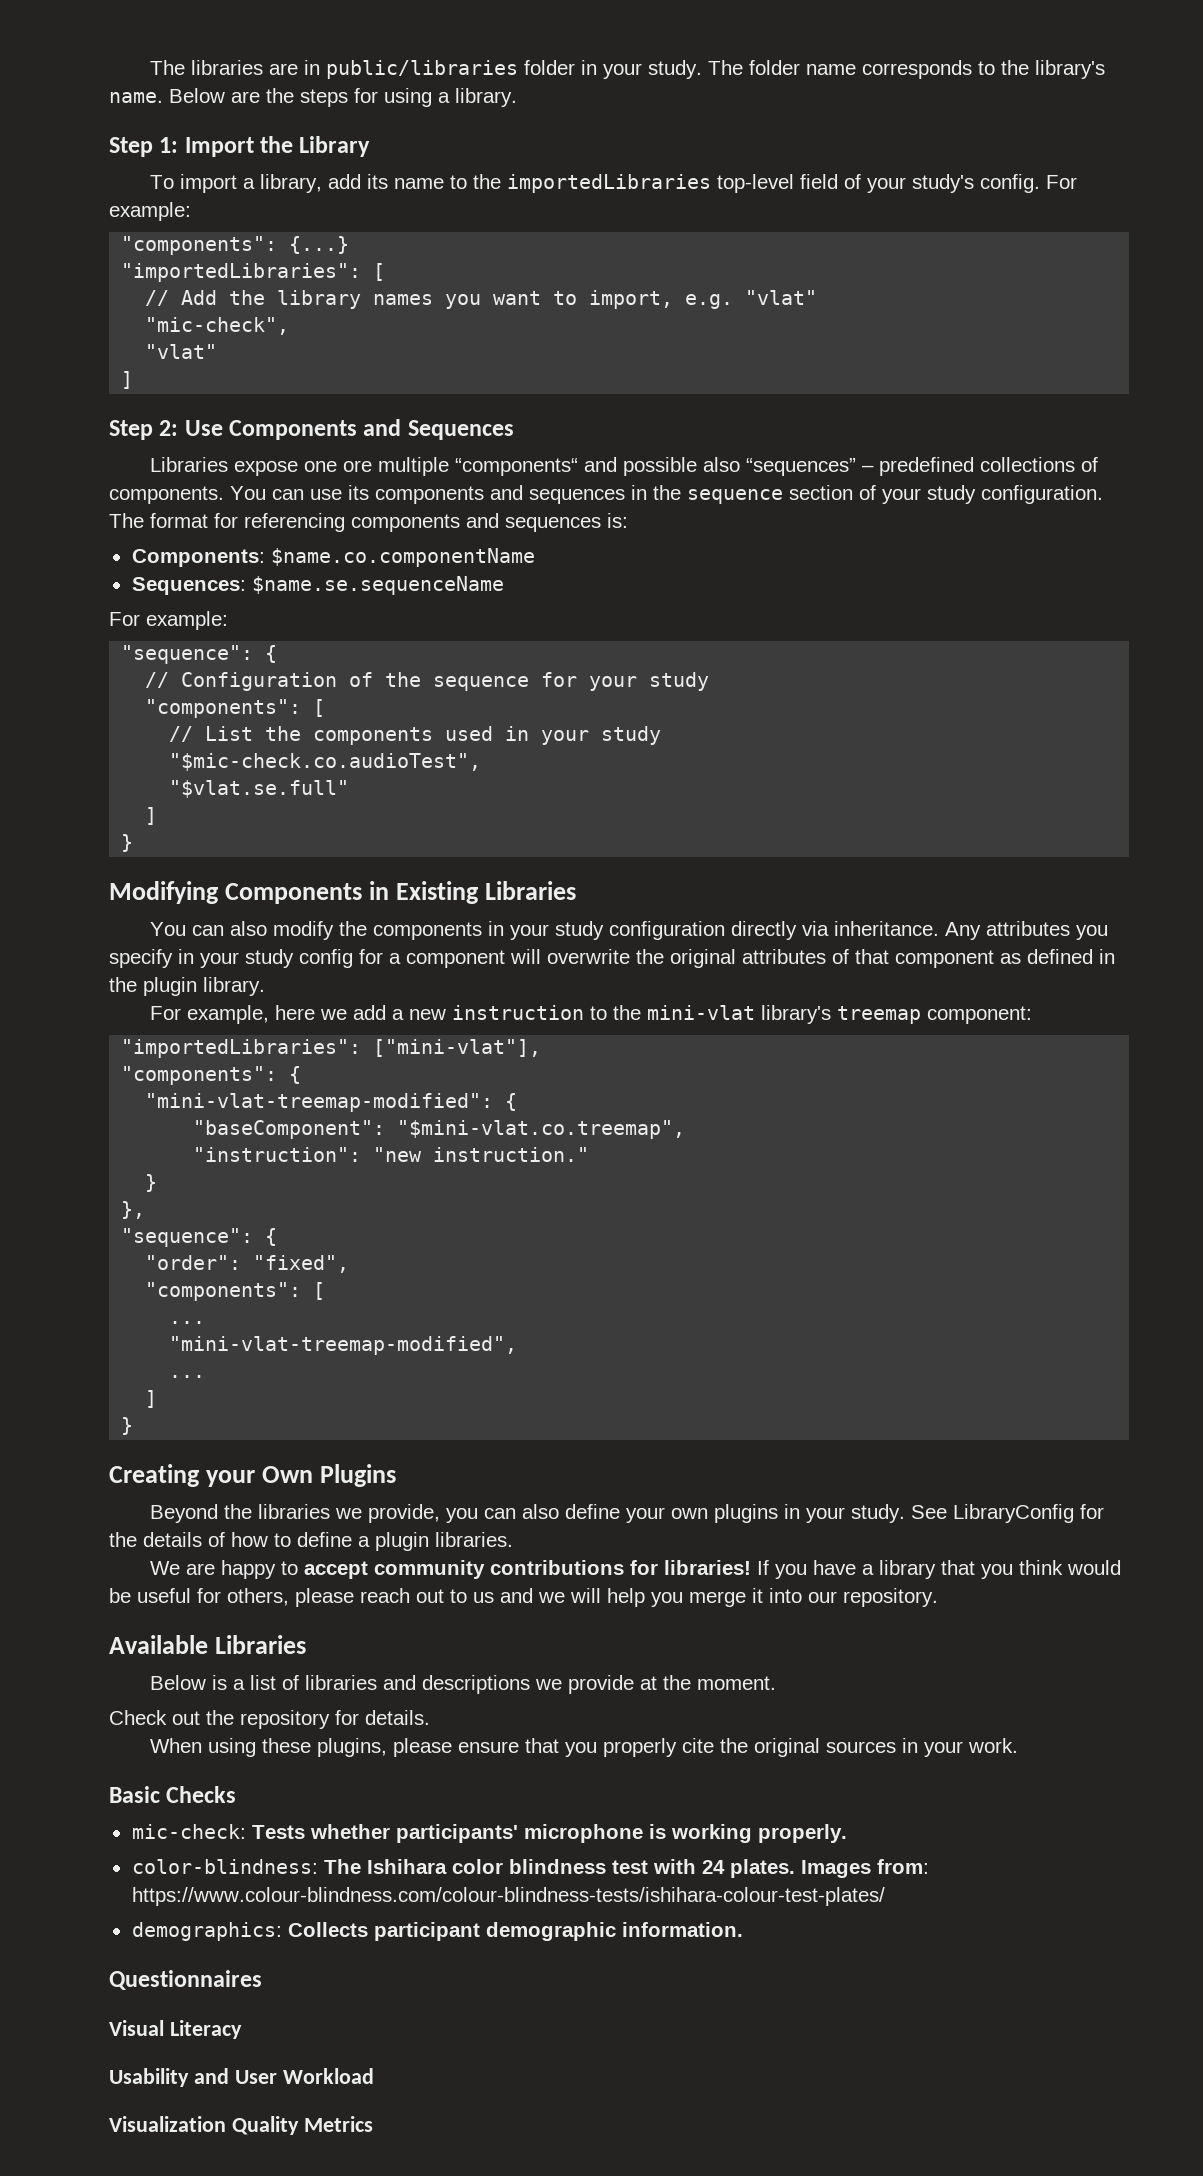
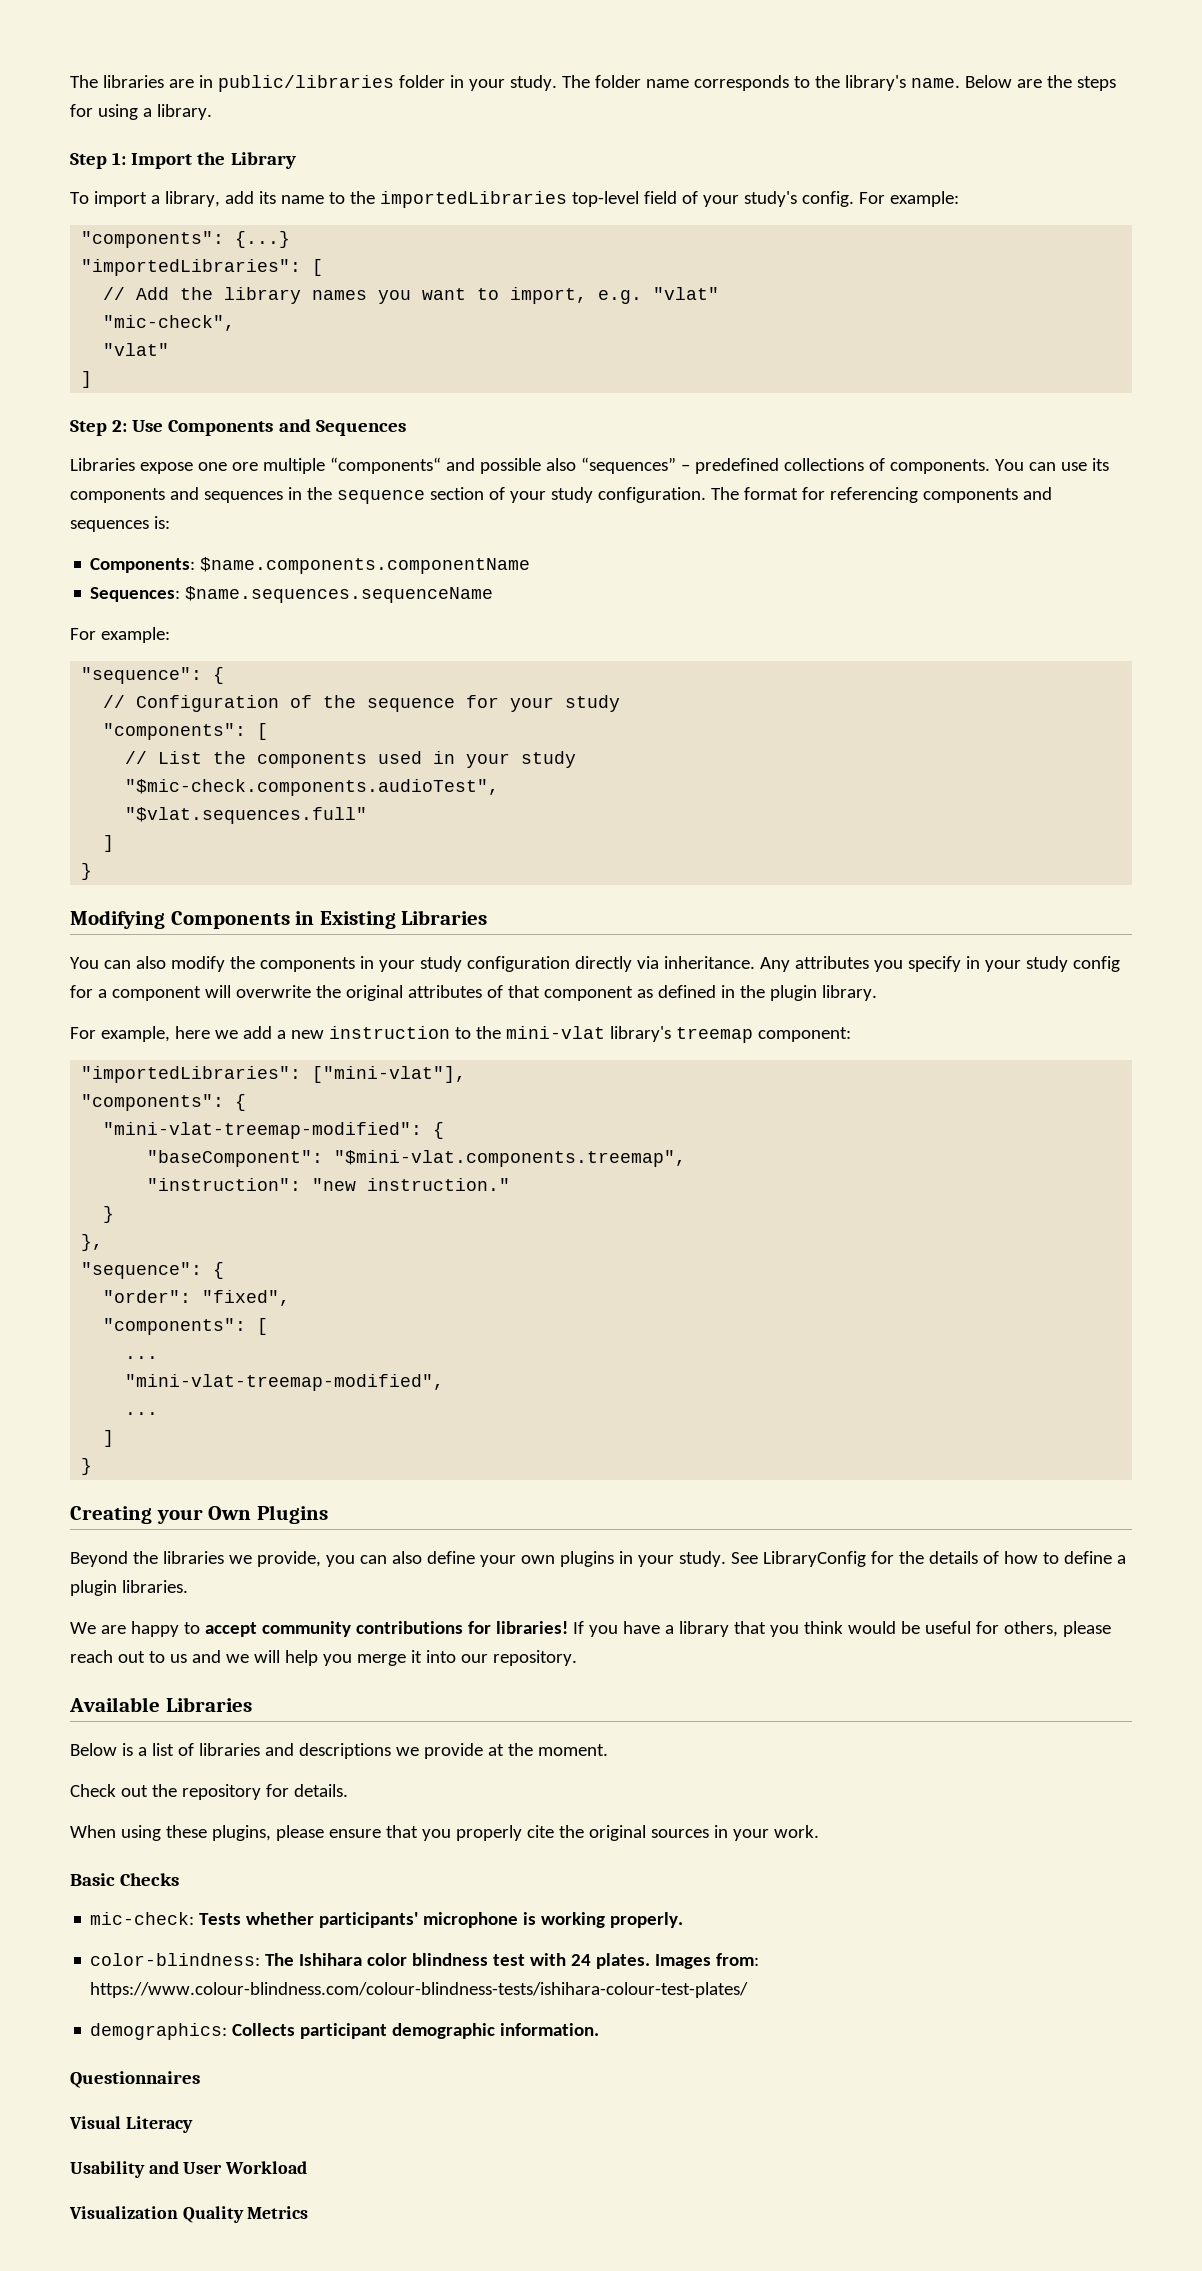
[270,548,535,567] $name.co.componentName -> [200,557,531,574] $name.components.componentName
[251,576,504,595] $name.se.sequenceName -> [185,586,494,603] $name.sequences.sequenceName
[169,753,482,771] [169,780,350,798] "$mic-check.co.audioTest", // "$vlat.se.full" -> [125,779,500,796] [125,807,368,824] "$mic-check.components.audioTest", // "$vlat.sequences.full"
[397,1120,686,1139] "$mini-vlat.co.treemap", -> [334,1150,687,1167] "$mini-vlat.components.treemap",

